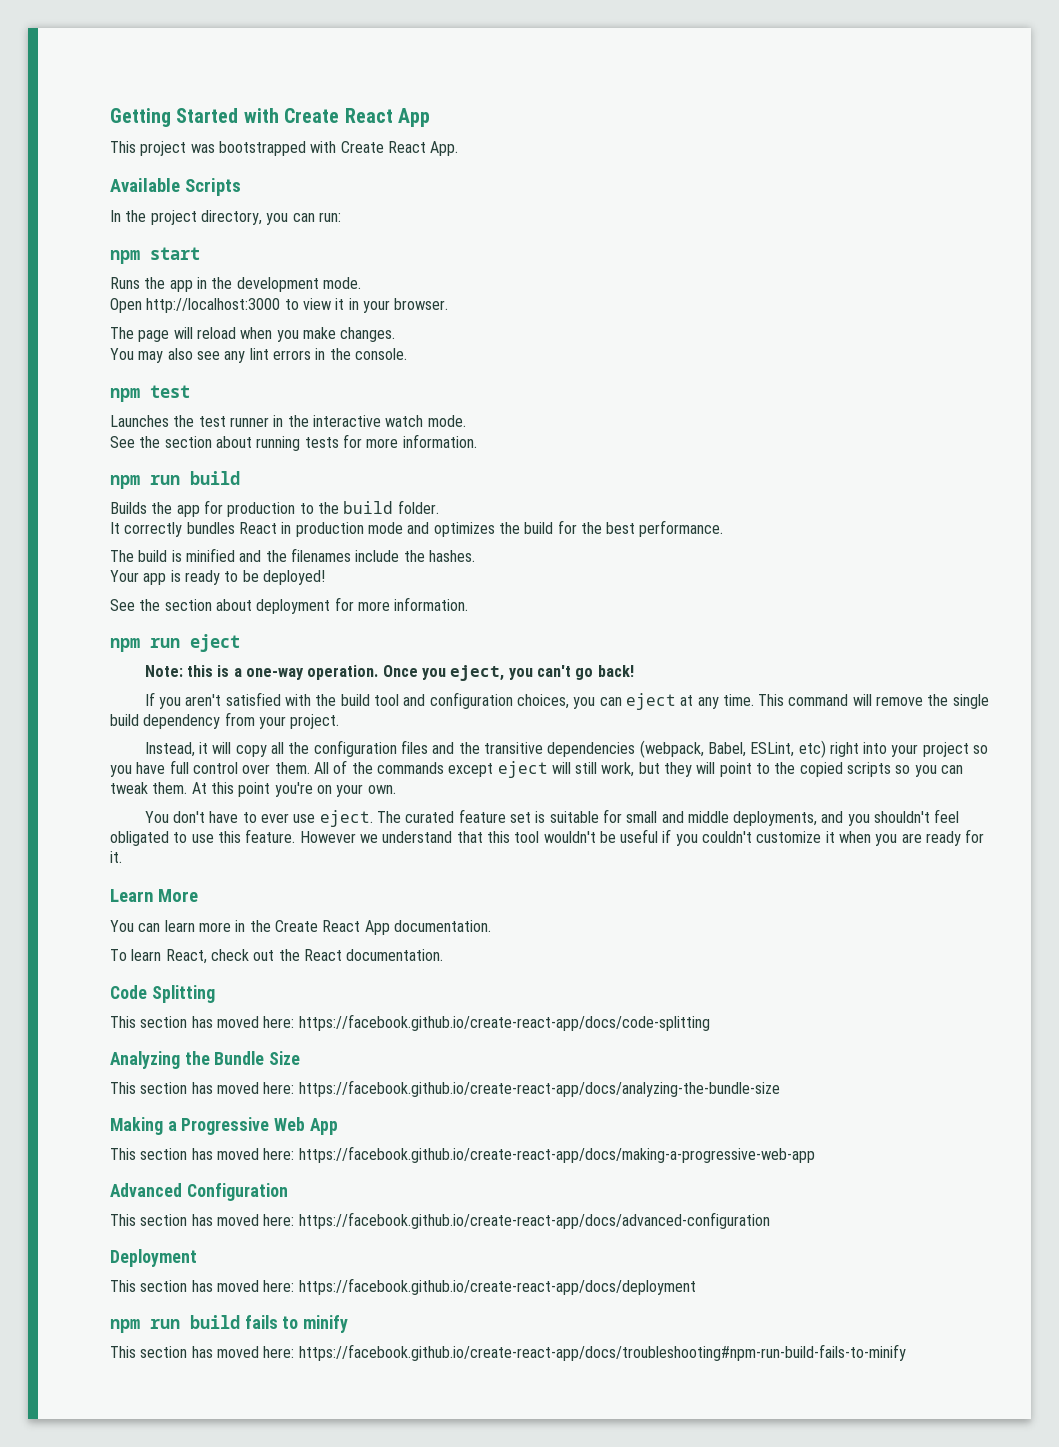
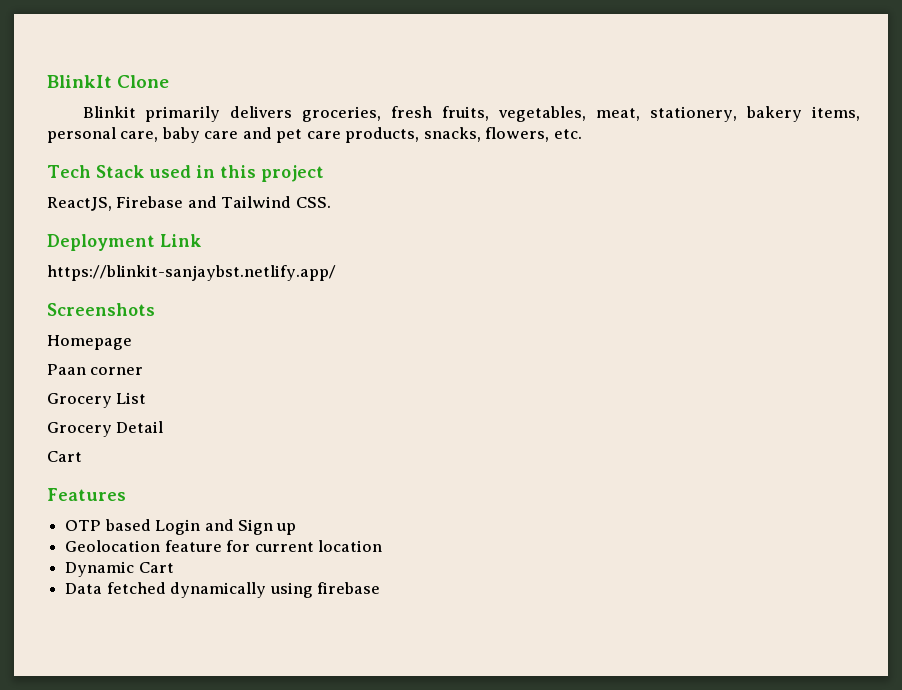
[110,108,430,127] [110,141,459,156] [110,178,241,196] [110,210,341,225] [110,247,200,264] [110,277,361,292] [110,298,449,313] [110,327,396,342] [110,348,407,363] [110,385,190,402] [110,415,466,427] [110,434,477,451] [110,471,240,489] [110,500,439,517] [110,520,724,537] [110,548,475,562] [110,570,325,585] [110,597,469,614] [110,634,240,652] [144,665,634,681] [144,692,989,710] [110,712,340,729] [144,740,989,758] [110,760,964,778] [110,782,396,797] [144,809,960,827] [110,829,985,846] [110,851,122,863] [110,889,198,902] [110,920,491,935] [110,949,444,964] [110,985,215,1003] [110,1014,710,1031] [110,1051,301,1069] [110,1080,780,1097] [110,1117,338,1135] [110,1146,815,1163] [110,1183,288,1201] [110,1212,770,1229] [110,1249,197,1267] [110,1278,696,1295] [110,1315,349,1333] [110,1344,906,1361] Getting Started with Create React App // This project was bootstrapped with Create React App. // Available Scripts // In the project directory, you can run: // npm start // Runs the app in the development mode. // Open http://localhost:3000 to view it in your browser. // The page will reload when you make changes. // You may also see any lint errors in the console. // npm test // Launches the test runner in the interactive watch mode. // See the section about running tests for more information. // npm run build // Builds the app for production to the build folder. // It correctly bundles React in production mode and optimizes the build for the best performance. // The build is minified and the filenames include the hashes. // Your app is ready to be deployed! // See the section about deployment for more information. // npm run eject // Note: this is a one-way operation. Once you eject, you can't go back! // If you aren't satisfied with the build tool and configuration choices, you can eject at any time. This command will remove the single build dependency from your project. // Instead, it will copy all the configuration files and the transitive dependencies (webpack, Babel, ESLint, etc) right into your project so you have full control over them. All of the commands except eject will still work, but they will point to the copied scripts so you can tweak them. At this point you're on your own. // You don't have to ever use eject. The curated feature set is suitable for small and middle deployments, and you shouldn't feel obligated to use this feature. However we understand that this tool wouldn't be useful if you couldn't customize it when you are ready for it. // Learn More // You can learn more in the Create React App documentation. // To learn React, check out the React documentation. // Code Splitting // This section has moved here: https://facebook.github.io/create-react-app/docs/code-splitting // Analyzing the Bundle Size // This section has moved here: https://facebook.github.io/create-react-app/docs/analyzing-the-bundle-size // Making a Progressive Web App // This section has moved here: https://facebook.github.io/create-react-app/docs/making-a-progressive-web-app // Advanced Configuration // This section has moved here: https://facebook.github.io/create-react-app/docs/advanced-configuration // Deployment // This section has moved here: https://facebook.github.io/create-react-app/docs/deployment // npm run build fails to minify // This section has moved here: https://facebook.github.io/create-react-app/docs/troubleshooting#npm-run-build-fails-to-minify -> [47,75,170,88] [82,106,861,122] [47,127,582,143] [47,165,324,182] [47,196,331,211] [47,234,201,251] [47,265,336,281] [47,303,155,316] [47,335,132,350] [47,364,144,375] [47,392,147,408] [47,421,164,437] [47,451,82,462] [47,488,126,501] [65,519,297,535] [65,540,382,552] [65,561,174,577] [65,582,380,598] BlinkIt Clone // Blinkit primarily delivers groceries, fresh fruits, vegetables, meat, stationery, bakery items, personal care, baby care and pet care products, snacks, flowers, etc. // Tech Stack used in this project // ReactJS, Firebase and Tailwind CSS. // Deployment Link // https://blinkit-sanjaybst.netlify.app/ // Screenshots // Homepage // Paan corner // Grocery List // Grocery Detail // Cart // Features // OTP based Login and Sign up // Geolocation feature for current location // Dynamic Cart // Data fetched dynamically using firebase

